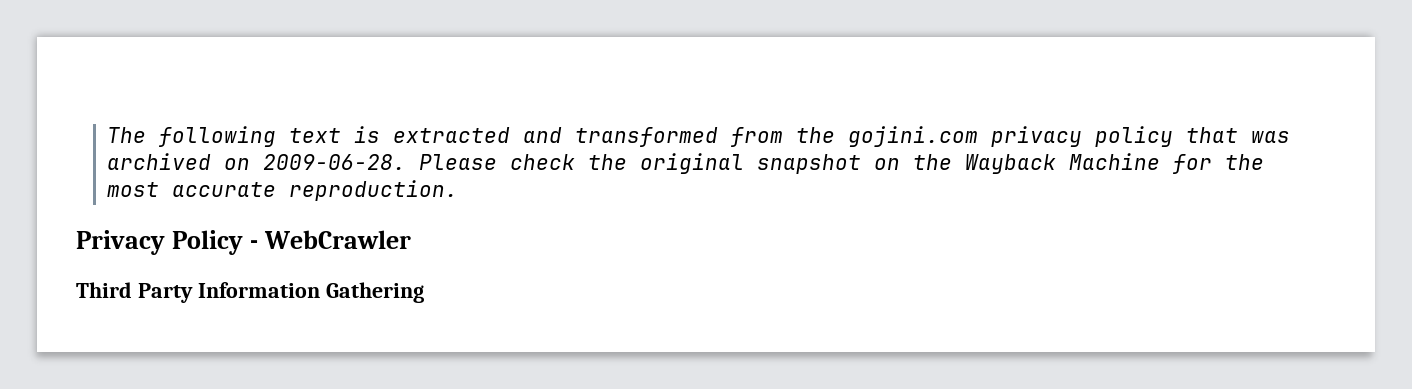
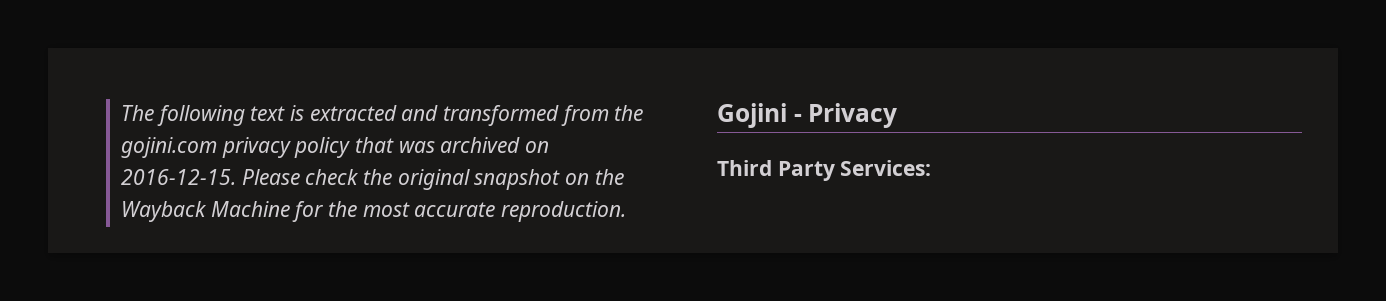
[262,154,406,170] 2009-06-28. -> [121,169,237,185] 2016-12-15.
(458, 190) none -> [717,103,802,128] Gojini -
[171,230,411,255] Policy - WebCrawler -> (898, 115) none
[197,282,424,303] Information Gathering -> [840,160,932,176] Services:

